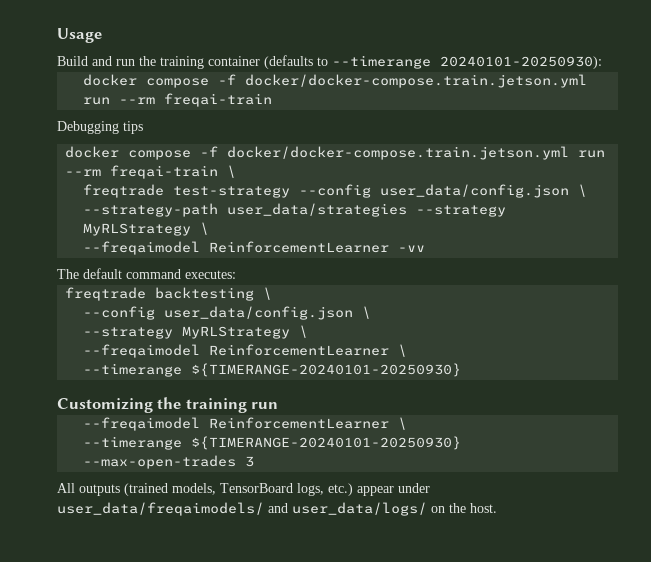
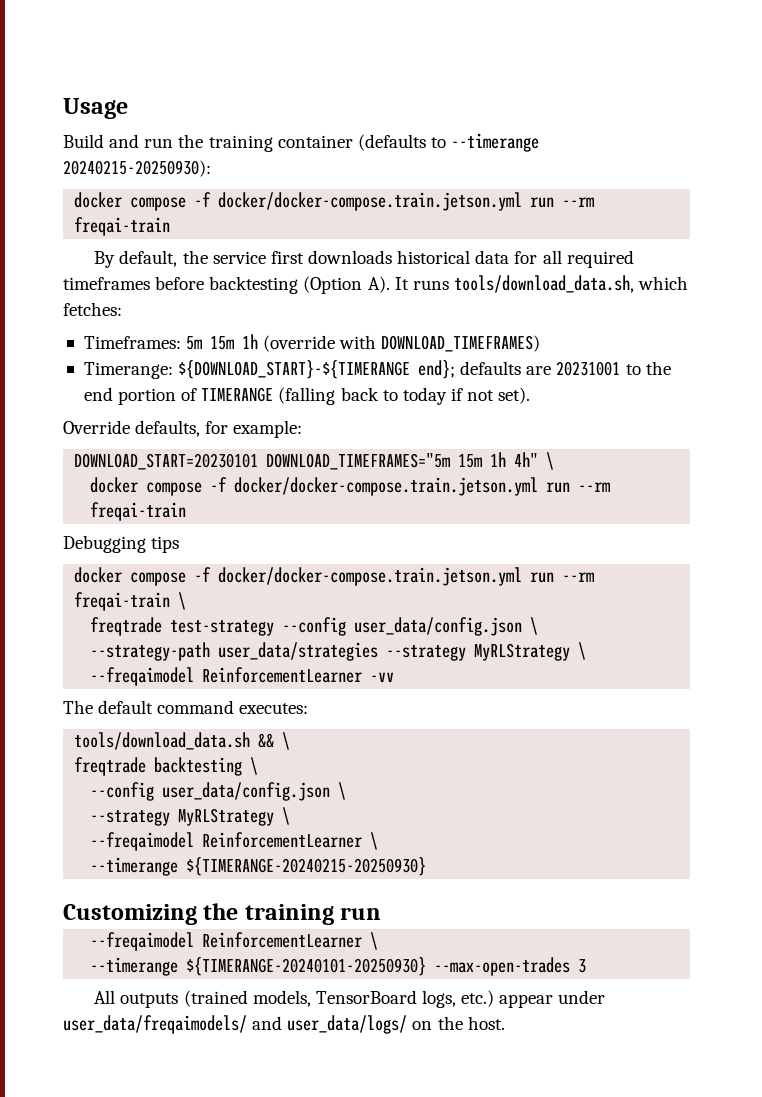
[440,56,602,69] 20240101-20250930): -> [63,160,211,177] [74,192,595,211] [74,217,171,236] [94,250,634,268] [63,275,689,294] [63,302,122,316] [83,334,541,352] [83,360,671,379] [83,387,531,405] [63,420,303,438] [74,452,555,470] 20240215-20250930): // docker compose -f docker/docker-compose.train.jetson.yml run --rm freqai-train // By default, the service first downloads historical data for all required timeframes before backtesting (Option A). It runs tools/download_data.sh, which fetches: // Timeframes: 5m 15m 1h (override with DOWNLOAD_TIMEFRAMES) // Timerange: ${DOWNLOAD_START}-${TIMERANGE end}; defaults are 20231001 to the end portion of TIMERANGE (falling back to today if not set). // Override defaults, for example: // DOWNLOAD_START=20230101 DOWNLOAD_TIMEFRAMES="5m 15m 1h 4h" \
(236, 274) none -> [74,732,291,750] // tools/download_data.sh && \
[191,363,462,377] ${TIMERANGE-20240101-20250930} -> [186,857,427,876] ${TIMERANGE-20240215-20250930}

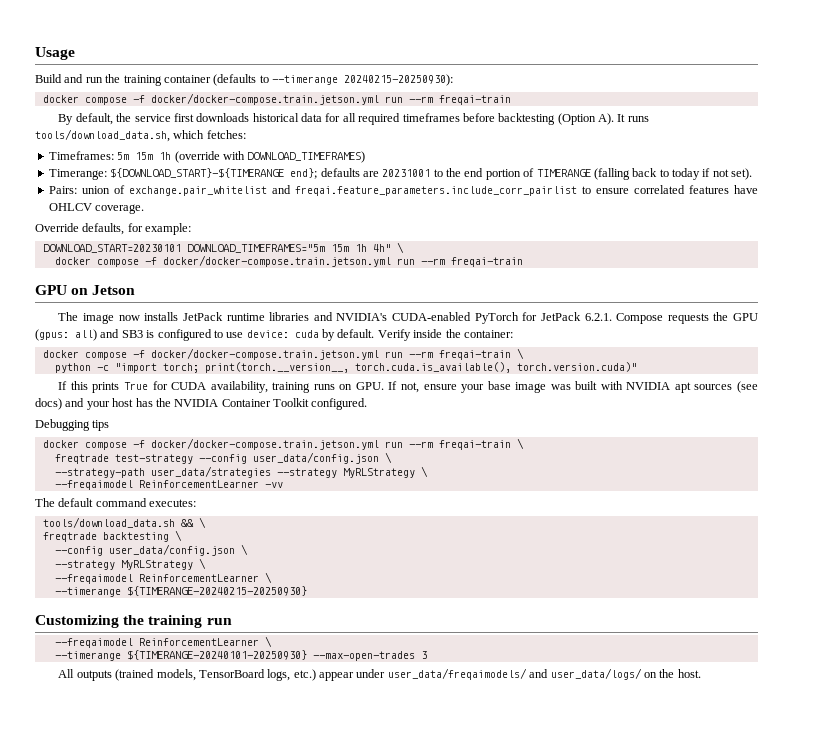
(531, 395) none -> [48,185,758,196] [48,203,145,214] // Pairs: union of exchange.pair_whitelist and freqai.feature_parameters.include_corr_pairlist to ensure correlated features have OHLCV coverage.
(187, 511) none -> [35,285,136,295] [58,312,759,324] [35,329,513,341] [42,348,524,360] [54,362,637,373] [58,381,758,393] [35,398,368,410] // GPU on Jetson // The image now installs JetPack runtime libraries and NVIDIA's CUDA-enabled PyTorch for JetPack 6.2.1. Compose requests the GPU (gpus: all) and SB3 is configured to use device: cuda by default. Verify inside the container: // docker compose -f docker/docker-compose.train.jetson.yml run --rm freqai-train \ // python -c "import torch; print(torch.__version__, torch.cuda.is_available(), torch.version.cuda)" // If this prints True for CUDA availability, training runs on GPU. If not, ensure your base image was built with NVIDIA apt sources (see docs) and your host has the NVIDIA Container Toolkit configured.

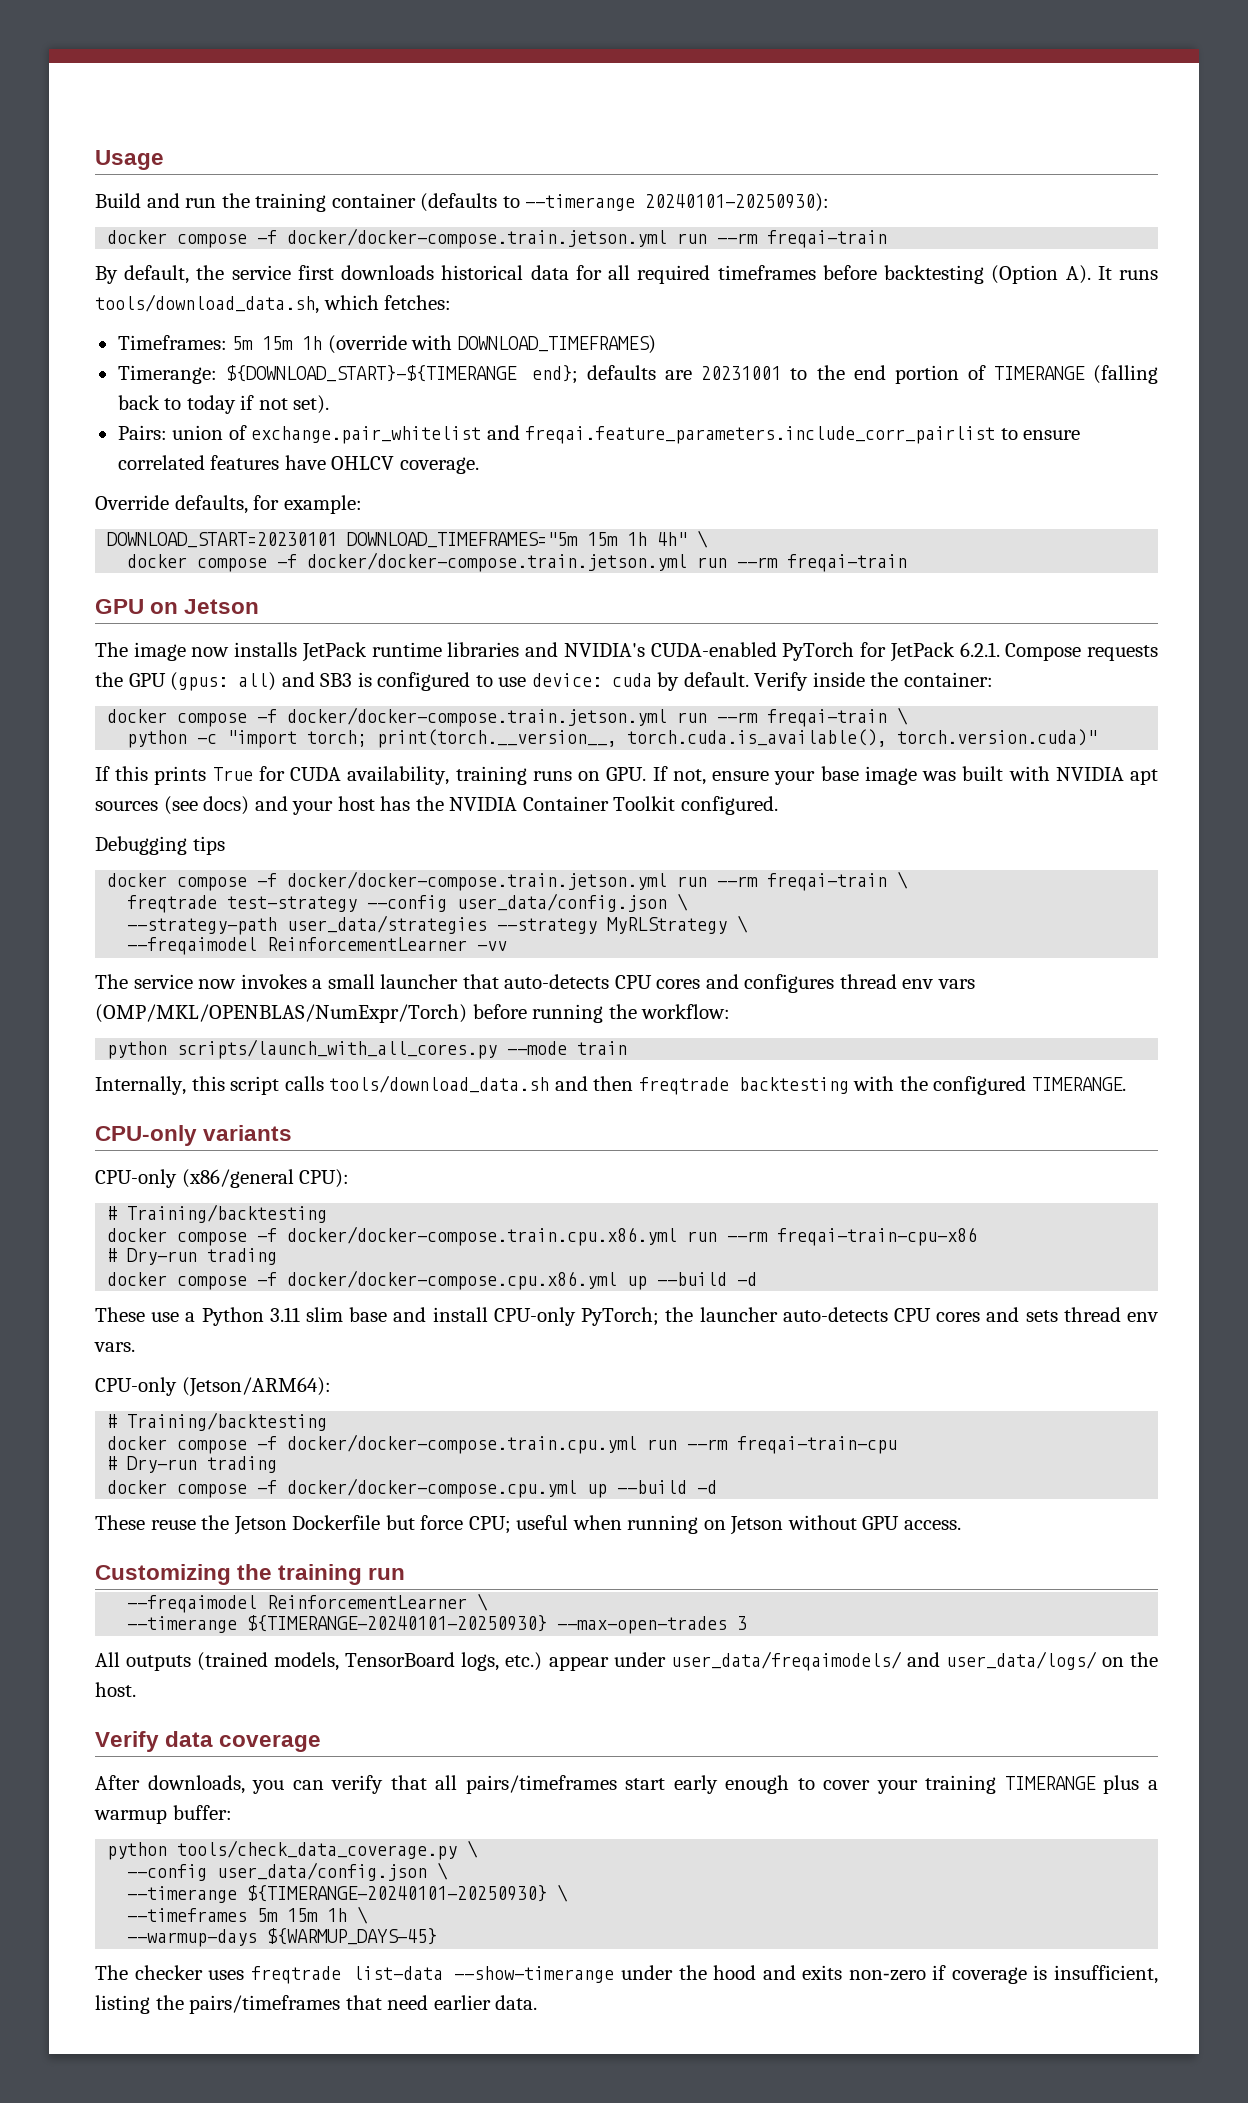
[344,74,453,86] 20240215-20250930): -> [645,193,830,212] 20240101-20250930):
[58,498,197,507] [42,517,206,528] [42,530,182,542] [54,544,248,556] [54,558,206,570] [54,572,272,584] [54,586,307,597] default command executes: // tools/download_data.sh && \ // freqtrade backtesting \ // --config user_data/config.json \ // --strategy MyRLStrategy \ // --freqaimodel ReinforcementLearner \ // --timerange ${TIMERANGE-20240215-20250930} -> [133,974,976,993] [95,1004,731,1023] [107,1039,628,1059] [95,1075,1126,1095] [95,1125,293,1146] [95,1169,350,1188] [107,1204,328,1223] [107,1226,978,1246] [107,1248,278,1265] [107,1270,758,1290] [95,1307,1158,1326] [94,1342,135,1352] [95,1377,331,1397] [107,1412,328,1431] [107,1434,898,1454] [107,1456,278,1473] [107,1478,718,1498] [95,1515,962,1535] service now invokes a small launcher that auto-detects CPU cores and configures thread env vars (OMP/MKL/OPENBLAS/NumExpr/Torch) before running the workflow: // python scripts/launch_with_all_cores.py --mode train // Internally, this script calls tools/download_data.sh and then freqtrade backtesting with the configured TIMERANGE. // CPU-only variants // CPU-only (x86/general CPU): // # Training/backtesting // docker compose -f docker/docker-compose.train.cpu.x86.yml run --rm freqai-train-cpu-x86 // # Dry-run trading // docker compose -f docker/docker-compose.cpu.x86.yml up --build -d // These use a Python 3.11 slim base and install CPU-only PyTorch; the launcher auto-detects CPU cores and sets thread env vars. // CPU-only (Jetson/ARM64): // # Training/backtesting // docker compose -f docker/docker-compose.train.cpu.yml run --rm freqai-train-cpu // # Dry-run trading // docker compose -f docker/docker-compose.cpu.yml up --build -d // These reuse the Jetson Dockerfile but force CPU; useful when running on Jetson without GPU access.
(701, 673) none -> [95,1731,322,1752] [95,1775,1158,1794] [94,1805,232,1824] [107,1840,479,1860] [127,1862,449,1881] [127,1884,569,1903] [127,1906,369,1924] [127,1928,438,1947] [95,1965,1159,1984] [95,1995,538,2014] // Verify data coverage // After downloads, you can verify that all pairs/timeframes start early enough to cover your training TIMERANGE plus a warmup buffer: // python tools/check_data_coverage.py \ // --config user_data/config.json \ // --timerange ${TIMERANGE-20240101-20250930} \ // --timeframes 5m 15m 1h \ // --warmup-days ${WARMUP_DAYS-45} // The checker uses freqtrade list-data --show-timerange under the hood and exits non‑zero if coverage is insufficient, listing the pairs/timeframes that need earlier data.

